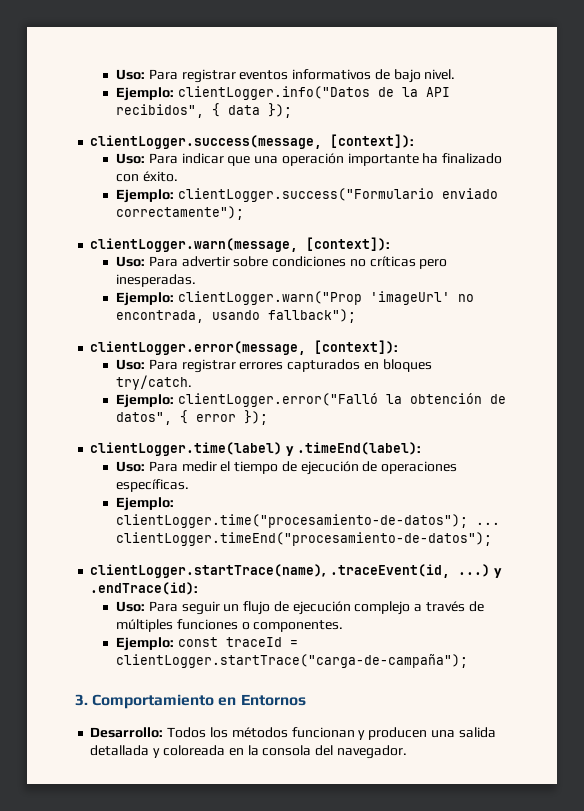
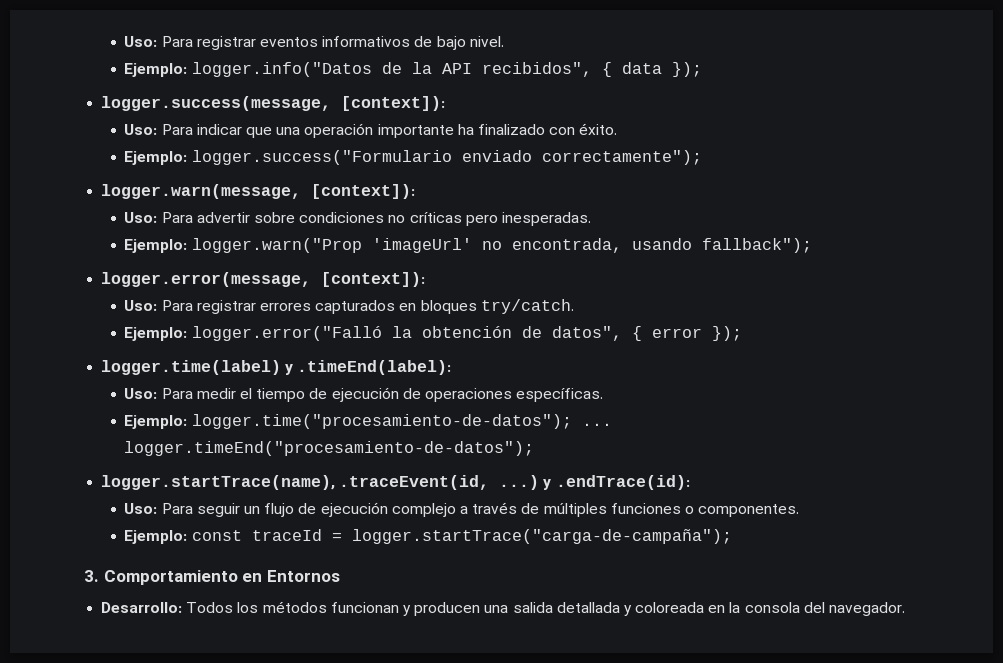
[177,86,370,100] clientLogger.info("Datos -> [191,62,372,77] logger.info("Datos
[90,135,323,149] clientLogger.success(message, -> [101,96,332,111] logger.success(message,
[177,188,434,202] clientLogger.success("Formulario -> [191,150,452,165] logger.success("Formulario
[90,238,299,252] clientLogger.warn(message, -> [101,184,302,199] logger.warn(message,
[177,291,362,305] clientLogger.warn("Prop -> [191,238,362,253] logger.warn("Prop
[90,341,307,355] clientLogger.error(message, -> [101,272,312,287] logger.error(message,
[177,393,378,407] clientLogger.error("Falló -> [191,326,382,341] logger.error("Falló
[90,442,283,456] clientLogger.time(label) -> [101,360,282,375] logger.time(label)
[115,514,500,528] [115,532,492,546] [90,564,327,578] clientLogger.time("procesamiento-de-datos"); ... clientLogger.timeEnd("procesamiento-de-datos"); // clientLogger.startTrace(name), -> [191,414,612,429] [124,441,535,456] [101,475,336,490] logger.time("procesamiento-de-datos"); ... logger.timeEnd("procesamiento-de-datos"); // logger.startTrace(name),
[115,654,468,668] clientLogger.startTrace("carga-de-campaña"); -> [351,529,732,544] logger.startTrace("carga-de-campaña");

